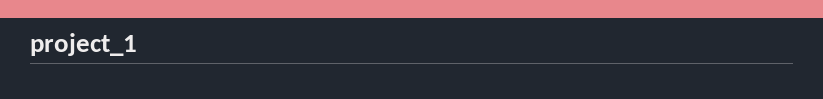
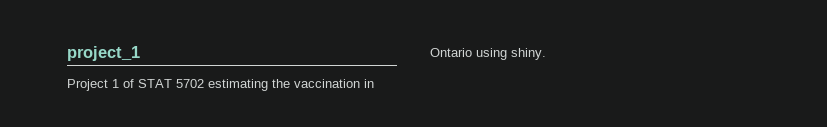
(137, 44) none -> [67,79,374,91] [430,48,546,60] // Project 1 of STAT 5702 estimating the vaccination in Ontario using shiny.

